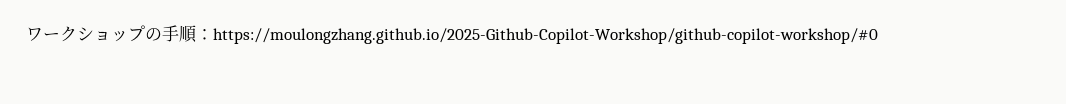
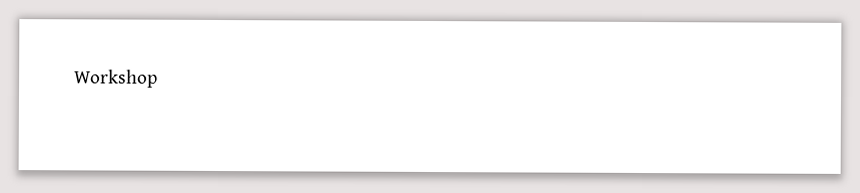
[26,25,878,44] ワークショップの手順：https://moulongzhang.github.io/2025-Github-Copilot-Workshop/github-copilot-workshop/#0 -> [74,69,158,88] Workshop

